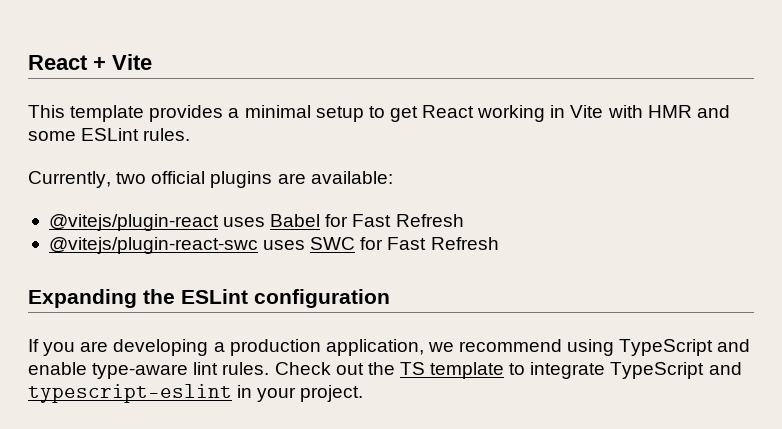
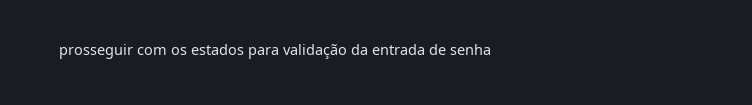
[28,54,152,70] [28,105,730,122] [28,128,191,141] [28,171,393,188] [48,214,464,231] [48,237,499,254] [28,289,390,308] [28,339,751,356] [28,362,742,379] [28,384,364,403] React + Vite // This template provides a minimal setup to get React working in Vite with HMR and some ESLint rules. // Currently, two official plugins are available: // @vitejs/plugin-react uses Babel for Fast Refresh // @vitejs/plugin-react-swc uses SWC for Fast Refresh // Expanding the ESLint configuration // If you are developing a production application, we recommend using TypeScript and enable type-aware lint rules. Check out the TS template to integrate TypeScript and typescript-eslint in your project. -> [59,44,491,59] prosseguir com os estados para validação da entrada de senha

